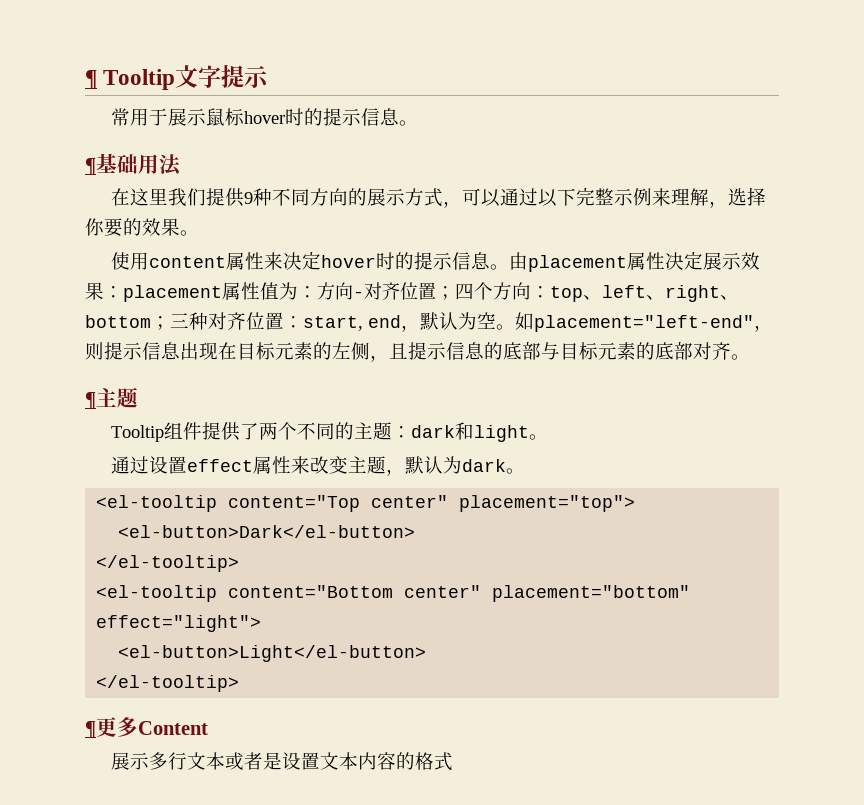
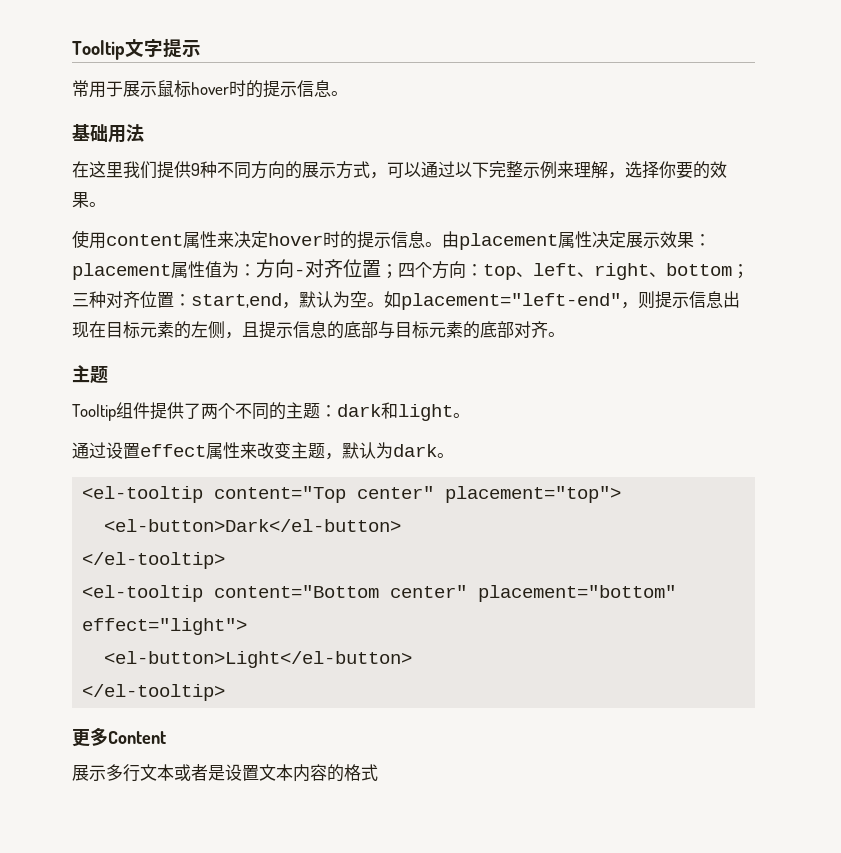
[85,70,97,89] ¶ -> (72, 50) none
[85,158,96,175] ¶ -> (348, 93) none
[303,315,401,331] start, end -> [191,293,282,308] start,end
[85,392,96,409] ¶ -> (565, 334) none
[85,721,96,738] ¶ -> (226, 692) none

